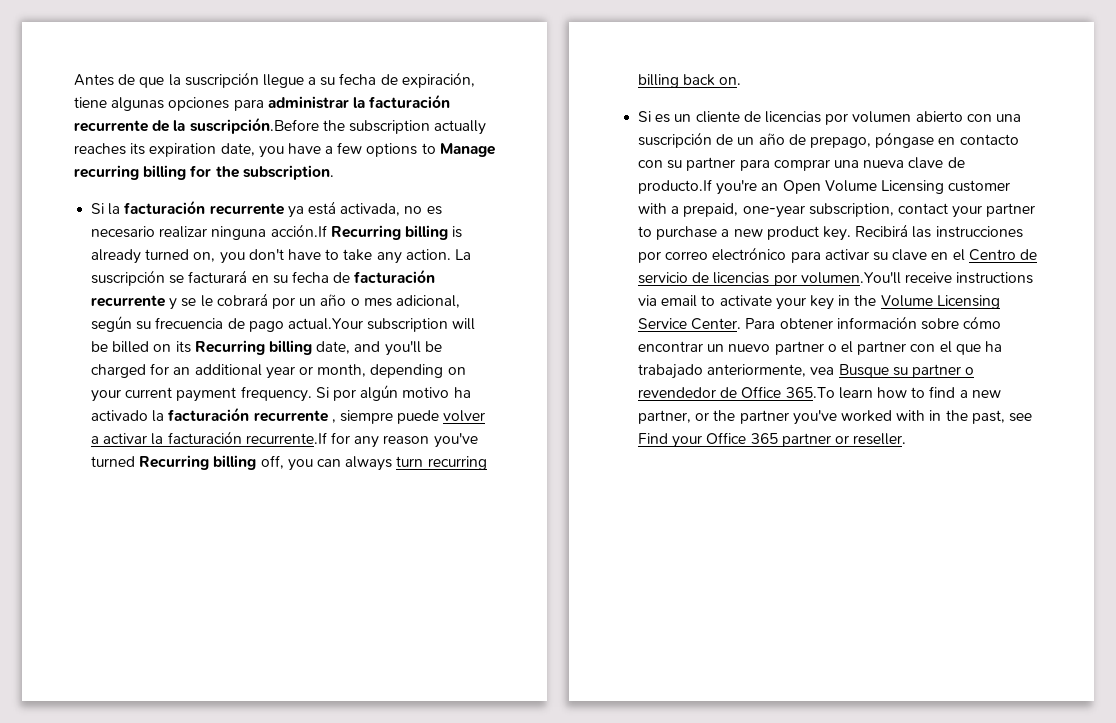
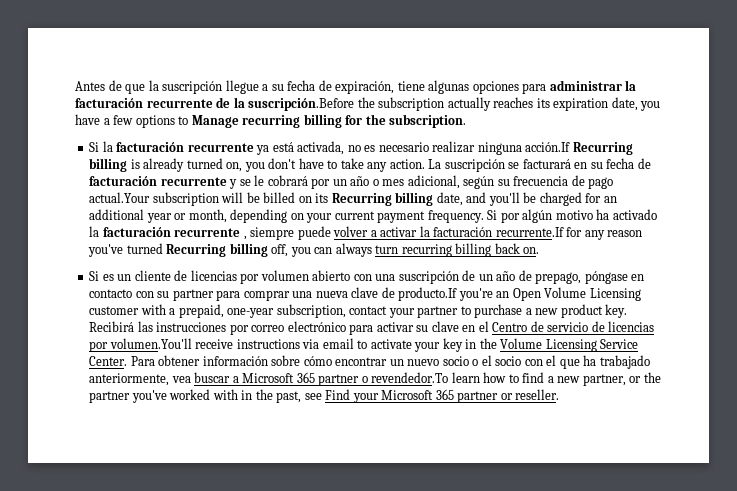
[774,341,824,355] partner -> [442,356,469,366] socio
[857,341,907,355] partner -> [495,356,522,366] socio
[838,364,975,378] [638,386,835,398] Busque su partner o revendedor de Office 365.To -> [194,372,449,386] buscar a Microsoft 365 partner o revendedor.To
[706,432,747,444] Office -> [381,390,434,400] Microsoft

